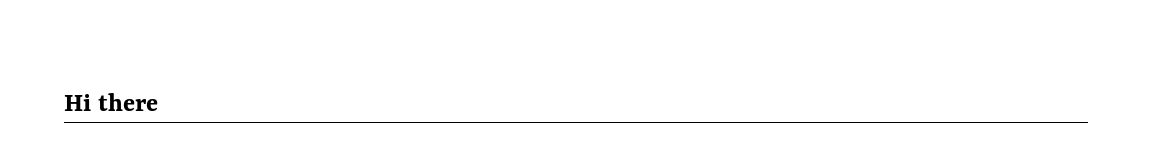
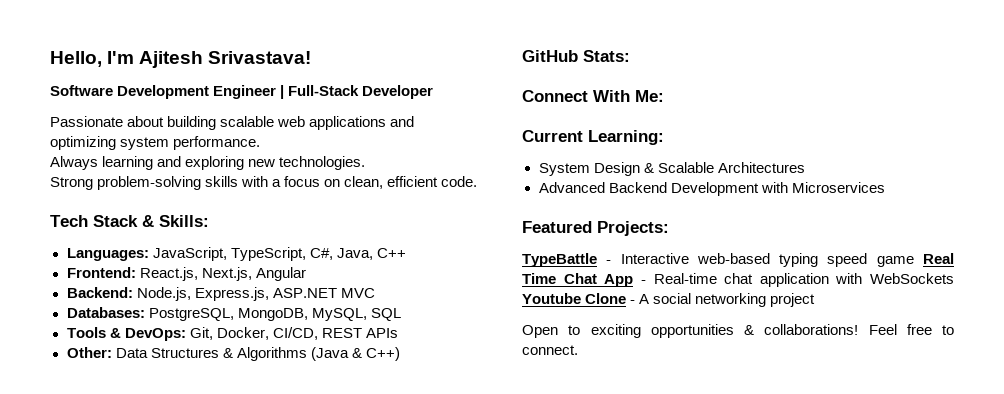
[64,93,159,111] Hi there -> [50,51,312,68] [50,85,434,99] [50,116,415,130] [50,136,261,150] [50,156,366,170] [50,176,478,190] [50,215,209,227] [66,247,406,261] [66,267,306,281] [66,287,375,301] [66,307,401,321] [66,327,398,341] [66,347,400,361] [522,50,630,62] [522,90,664,102] [522,130,664,145] [538,162,805,176] [538,182,885,196] [522,221,669,236] [522,253,954,267] [522,273,954,287] [522,293,816,307] [522,324,954,338] [522,345,578,355] Hello, I'm Ajitesh Srivastava! // Software Development Engineer | Full-Stack Developer // Passionate about building scalable web applications and optimizing system performance. // Always learning and exploring new technologies. // Strong problem-solving skills with a focus on clean, efficient code. // Tech Stack & Skills: // Languages: JavaScript, TypeScript, C#, Java, C++ // Frontend: React.js, Next.js, Angular // Backend: Node.js, Express.js, ASP.NET MVC // Databases: PostgreSQL, MongoDB, MySQL, SQL // Tools & DevOps: Git, Docker, CI/CD, REST APIs // Other: Data Structures & Algorithms (Java & C++) // GitHub Stats: // Connect With Me: // Current Learning: // System Design & Scalable Architectures // Advanced Backend Development with Microservices // Featured Projects: // TypeBattle - Interactive web-based typing speed game Real Time Chat App - Real-time chat application with WebSockets Youtube Clone - A social networking project // Open to exciting opportunities & collaborations! Feel free to connect.

